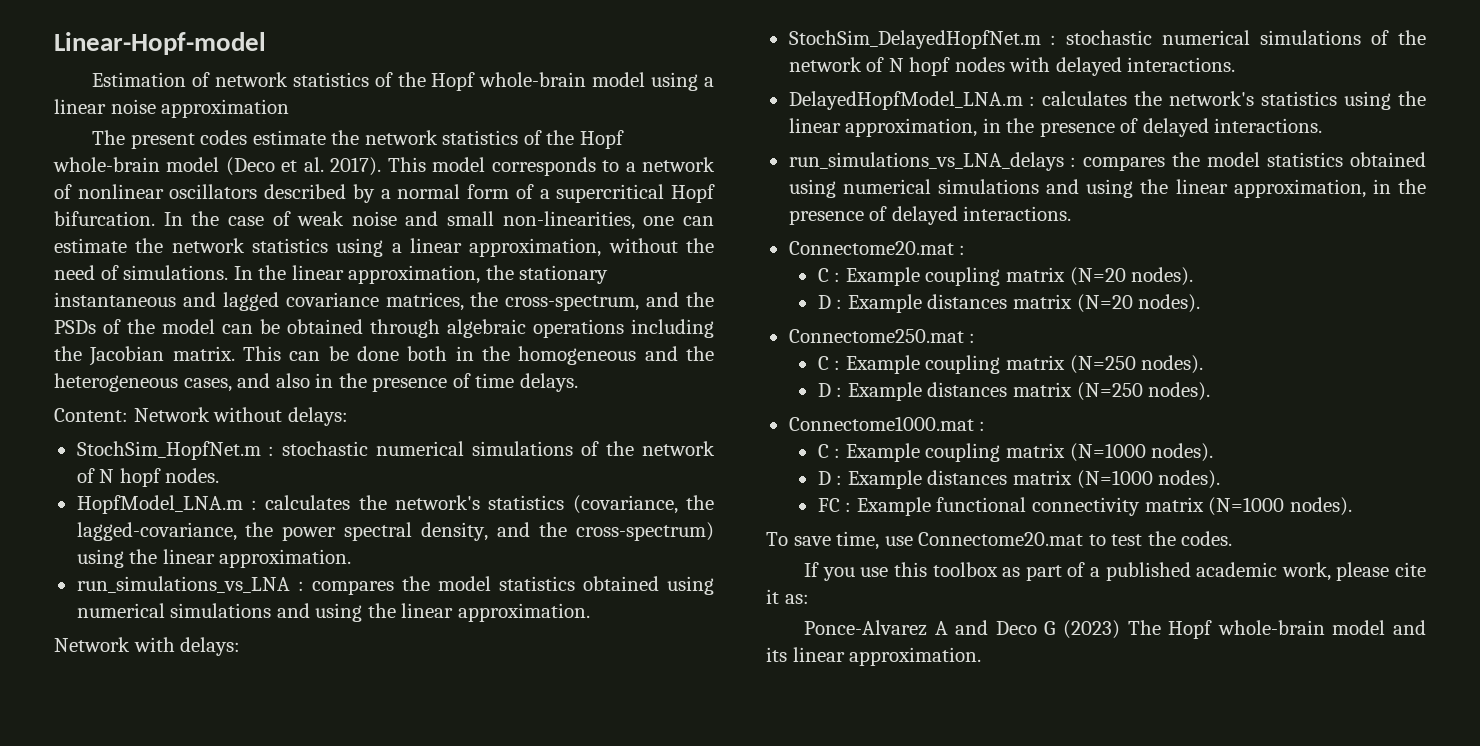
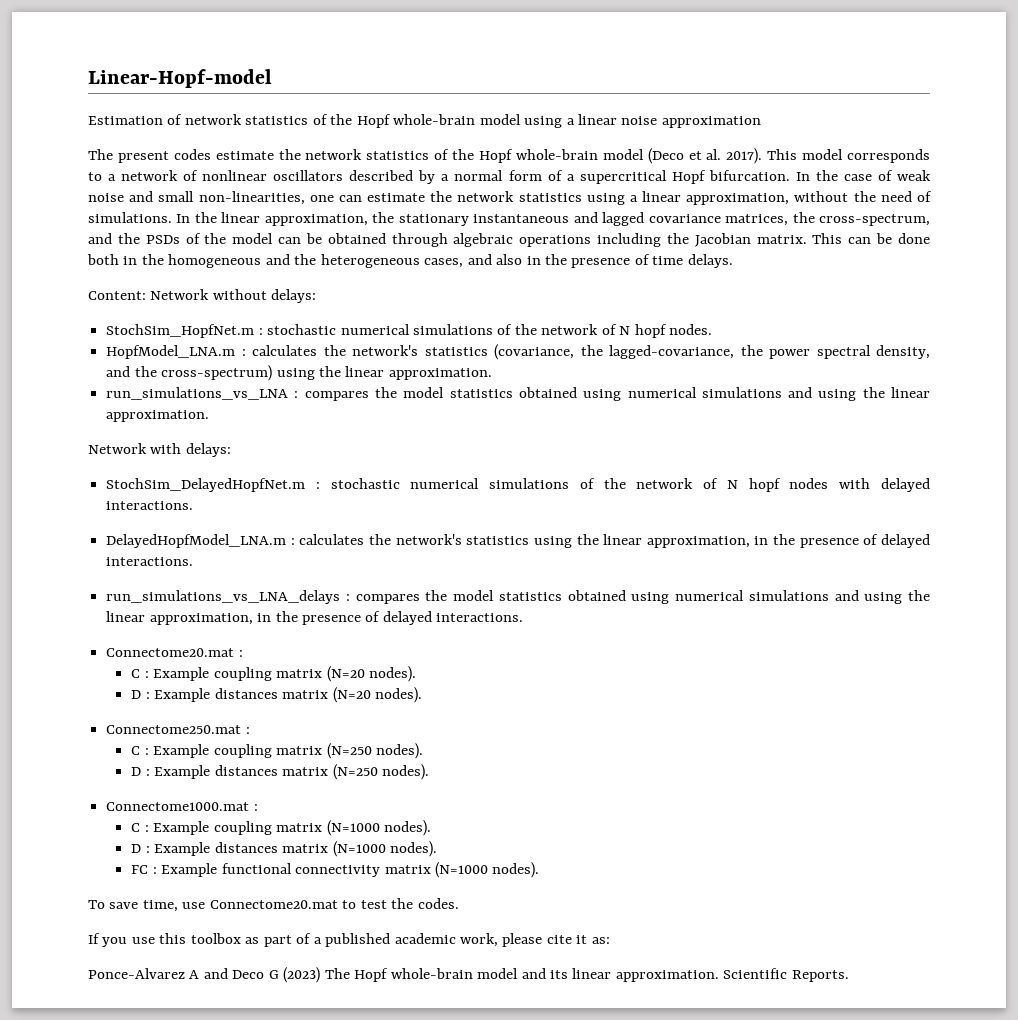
(982, 656) none -> [723,968,849,982] Scientific Reports.

